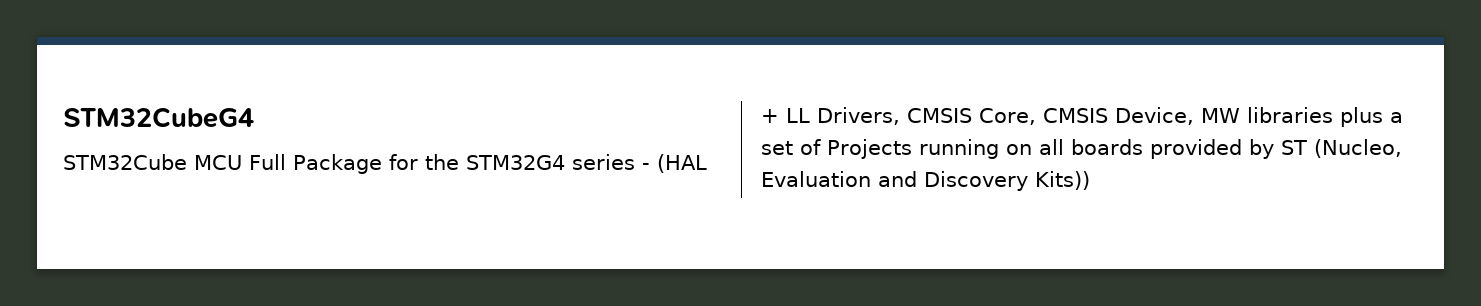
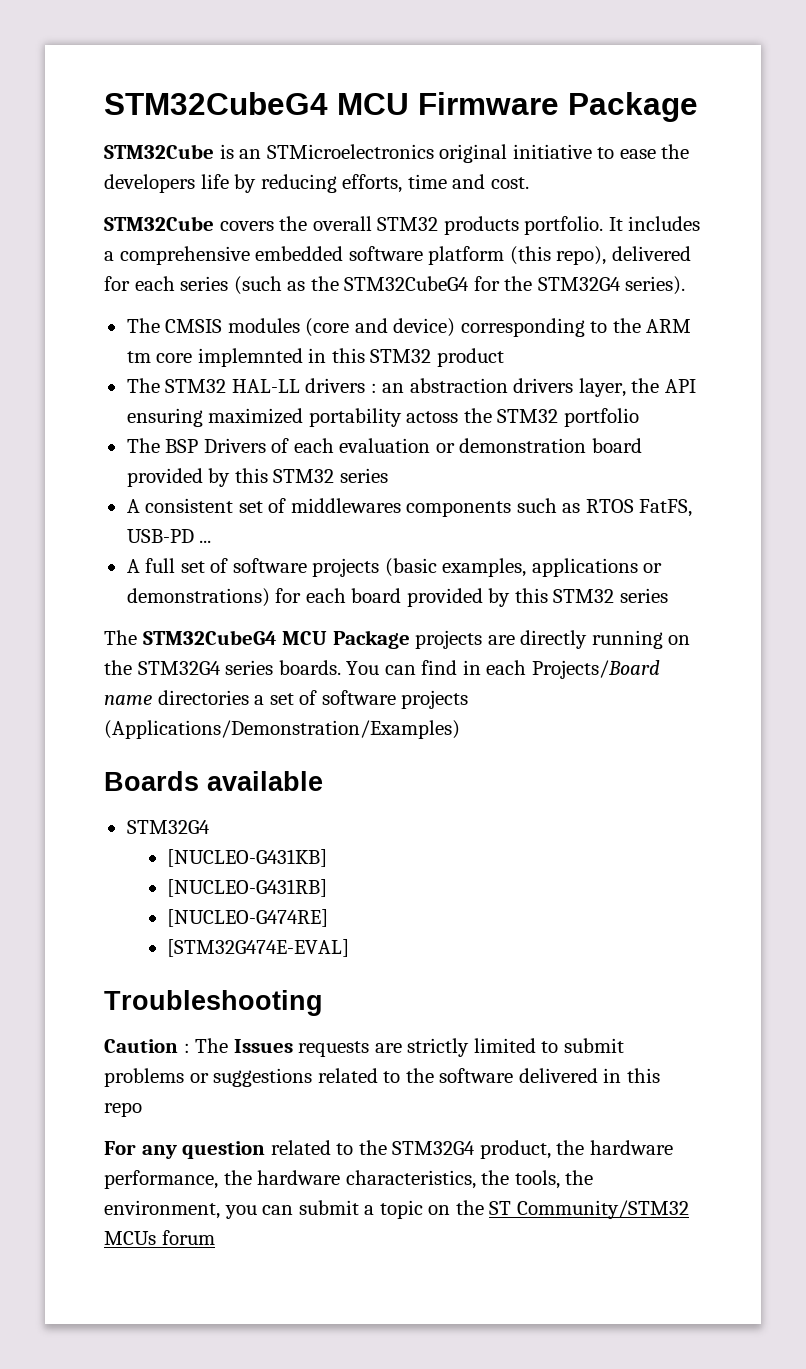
[63,107,254,128] [63,154,707,174] [761,107,1403,127] [761,139,1402,159] [761,171,1090,191] STM32CubeG4 // STM32Cube MCU Full Package for the STM32G4 series - (HAL + LL Drivers, CMSIS Core, CMSIS Device, MW libraries plus a set of Projects running on all boards provided by ST (Nucleo, Evaluation and Discovery Kits)) -> [104,92,698,122] [104,144,690,163] [104,174,529,193] [104,216,701,235] [104,246,691,265] [104,276,686,295] [126,318,692,337] [126,348,504,367] [126,378,696,397] [126,408,639,427] [126,438,642,453] [126,468,388,487] [126,498,693,517] [126,529,212,543] [126,558,663,577] [126,588,668,607] [104,630,691,649] [104,660,660,679] [104,690,469,709] [104,720,460,739] [104,771,323,791] [126,820,210,834] [167,849,328,867] [167,879,328,897] [167,909,329,927] [167,939,350,957] [104,990,323,1016] [104,1038,624,1057] [104,1068,660,1087] [104,1102,142,1117] [104,1140,673,1159] [104,1170,594,1189] [104,1200,689,1219] [104,1230,215,1245] STM32CubeG4 MCU Firmware Package // STM32Cube is an STMicroelectronics original initiative to ease the developers life by reducing efforts, time and cost. // STM32Cube covers the overall STM32 products portfolio. It includes a comprehensive embedded software platform (this repo), delivered for each series (such as the STM32CubeG4 for the STM32G4 series). // The CMSIS modules (core and device) corresponding to the ARM tm core implemnted in this STM32 product // The STM32 HAL-LL drivers : an abstraction drivers layer, the API ensuring maximized portability actoss the STM32 portfolio // The BSP Drivers of each evaluation or demonstration board provided by this STM32 series // A consistent set of middlewares components such as RTOS FatFS, USB-PD ... // A full set of software projects (basic examples, applications or demonstrations) for each board provided by this STM32 series // The STM32CubeG4 MCU Package projects are directly running on the STM32G4 series boards. You can find in each Projects/Board name directories a set of software projects (Applications/Demonstration/Examples) // Boards available // STM32G4 // [NUCLEO-G431KB] // [NUCLEO-G431RB] // [NUCLEO-G474RE] // [STM32G474E-EVAL] // Troubleshooting // Caution : The Issues requests are strictly limited to submit problems or suggestions related to the software delivered in this repo // For any question related to the STM32G4 product, the hardware performance, the hardware characteristics, the tools, the environment, you can submit a topic on the ST Community/STM32 MCUs forum

